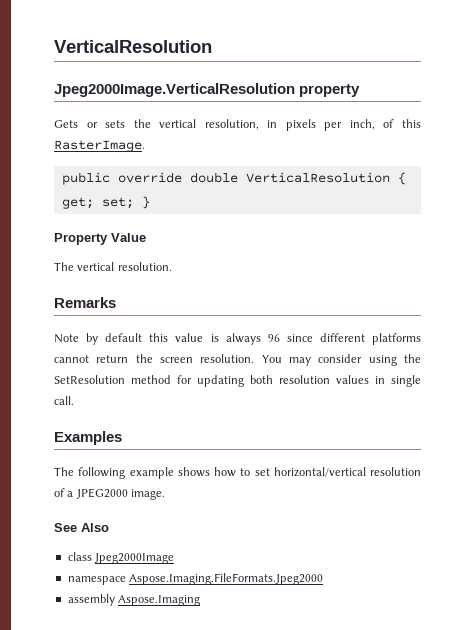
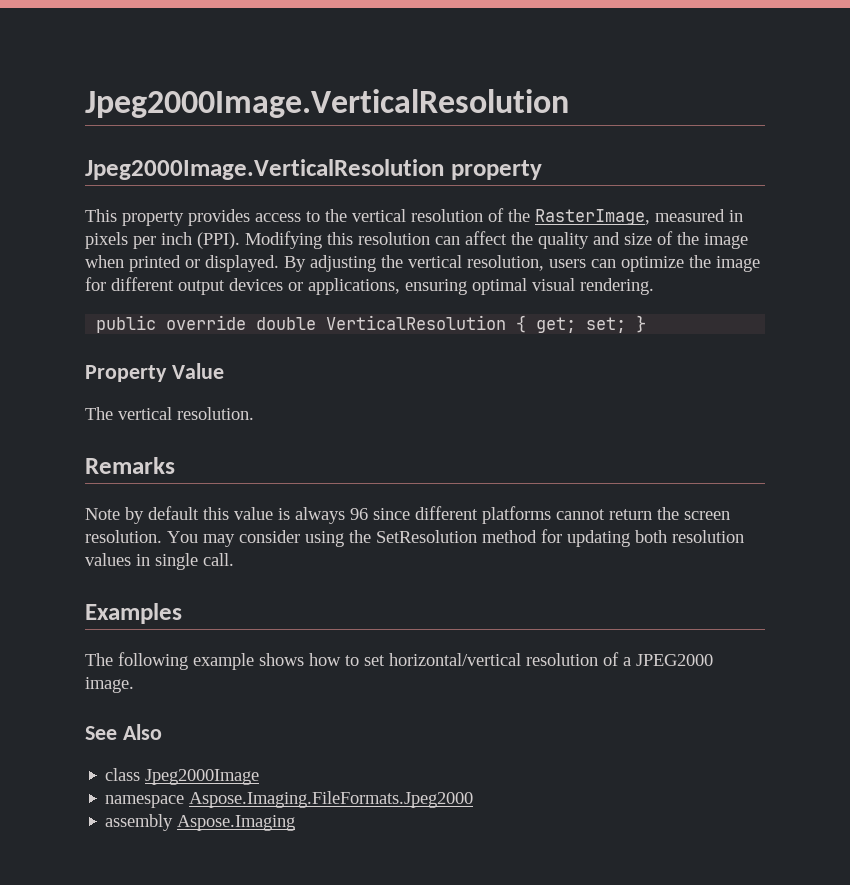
[54,40,212,53] VerticalResolution -> [85,89,569,118] Jpeg2000Image.VerticalResolution
[54,119,422,131] [54,140,145,152] Gets or sets the vertical resolution, in pixels per inch, of this RasterImage. -> [85,208,743,226] [85,231,748,249] [85,255,760,272] [85,277,654,295] This property provides access to the vertical resolution of the RasterImage, measured in pixels per inch (PPI). Modifying this resolution can affect the quality and size of the image when printed or displayed. By adjusting the vertical resolution, users can optimize the image for different output devices or applications, ensuring optimal visual rendering.

